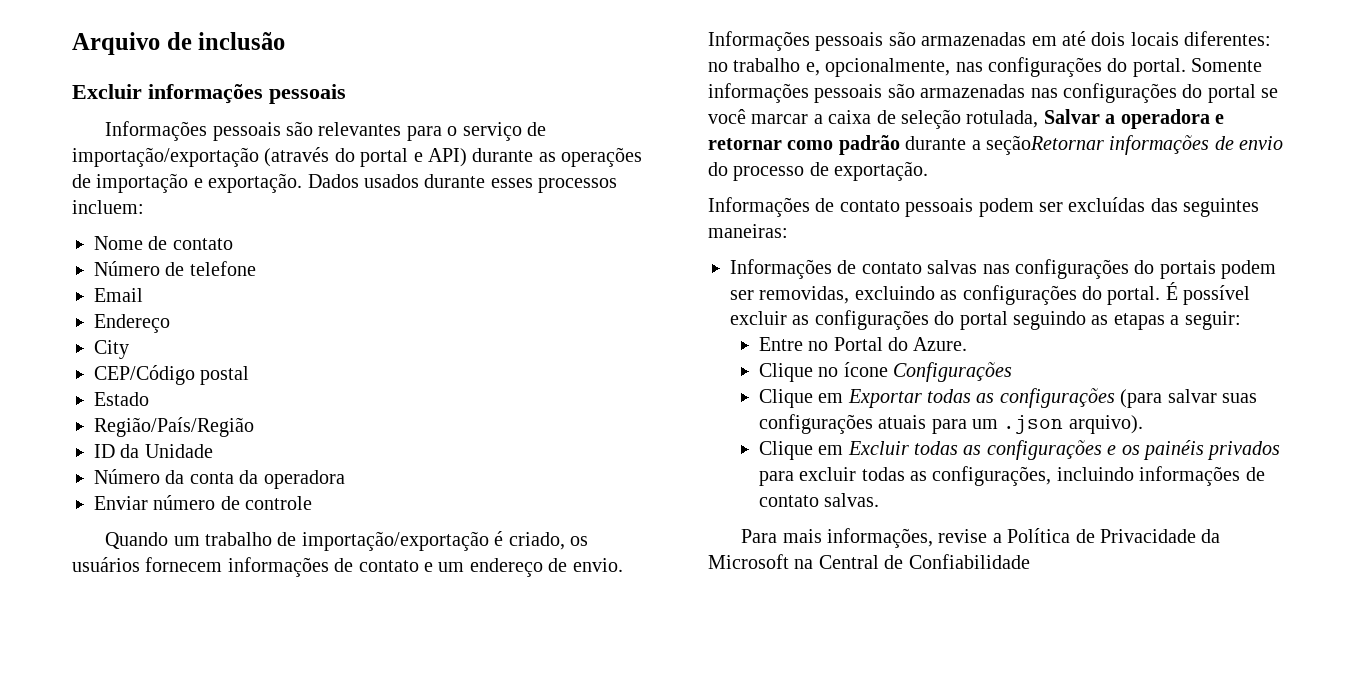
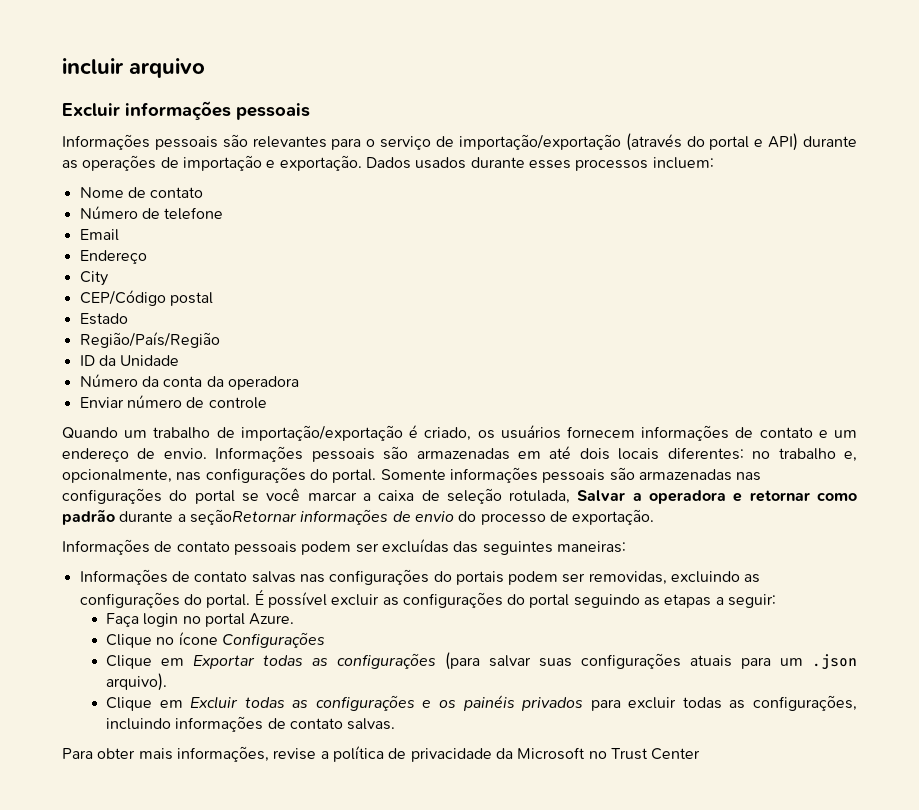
[72,32,286,55] Arquivo de inclusão -> [62,58,205,78] incluir arquivo
[758,337,909,351] Entre no Portal do -> [105,613,245,627] Faça login no portal
(778, 536) none -> [97,748,136,759] obter
[1007,528,1221,543] [708,554,1030,569] Política de Privacidade da Microsoft na Central de Confiabilidade -> [332,746,701,762] política de privacidade da Microsoft no Trust Center

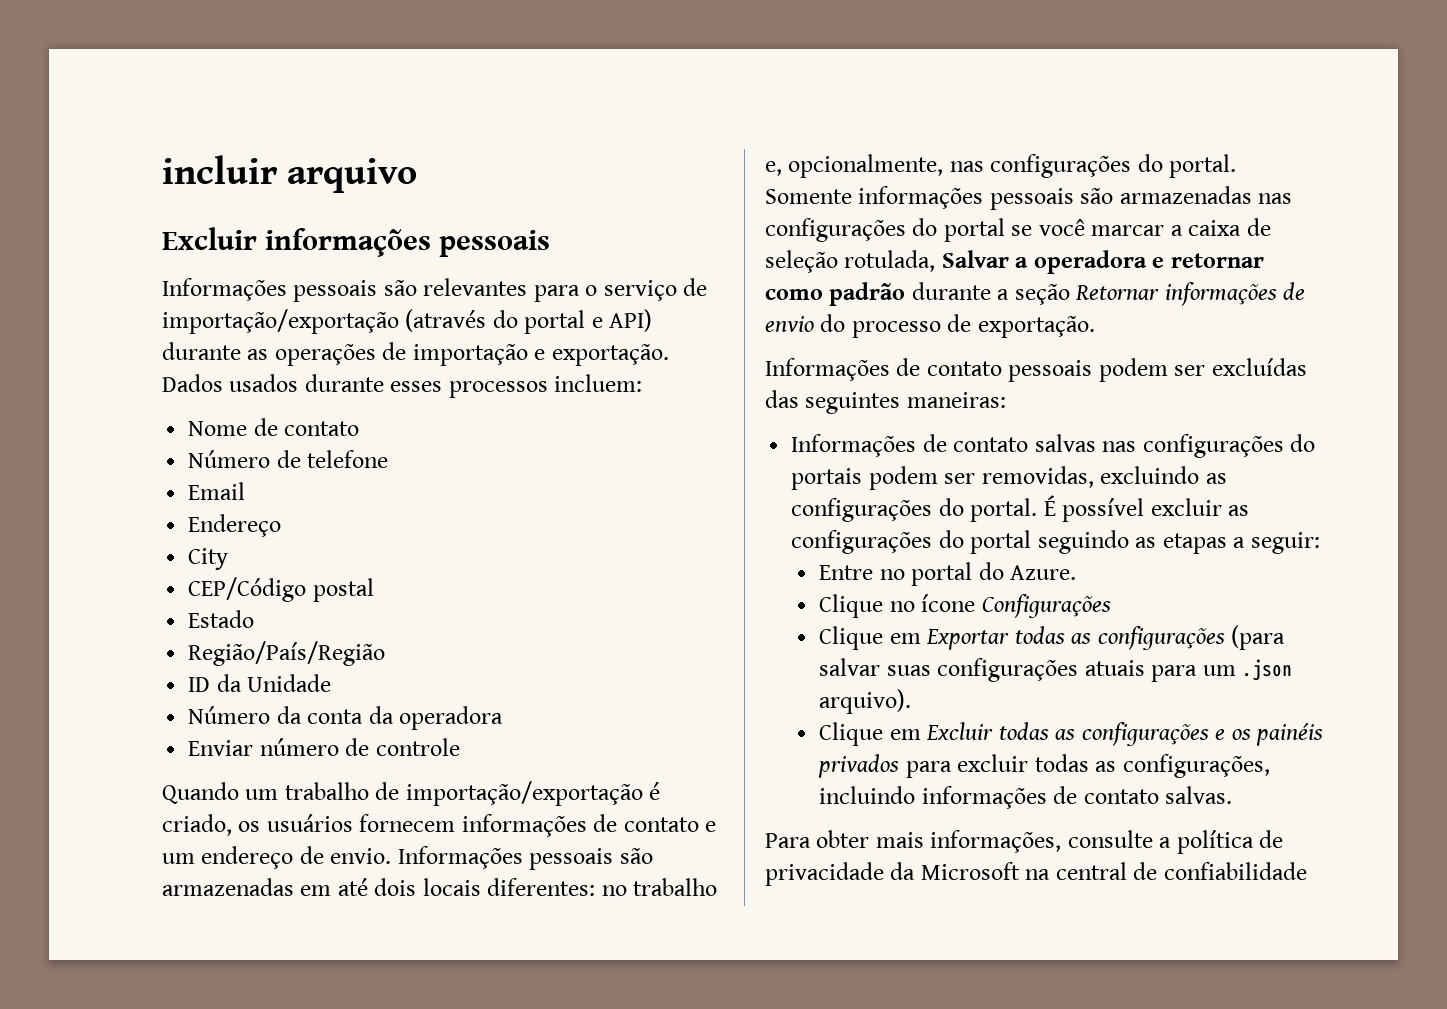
[189,509,297,525] seçãoRetornar -> [1014,284,1160,305] seção Retornar
[105,613,179,627] Faça login -> [819,565,874,580] Entre
(245, 620) none -> [978,562,1004,580] do
[273,748,317,760] revise -> [1067,830,1153,848] consulte
[588,748,701,760] no Trust Center -> [1025,862,1307,880] na central de confiabilidade

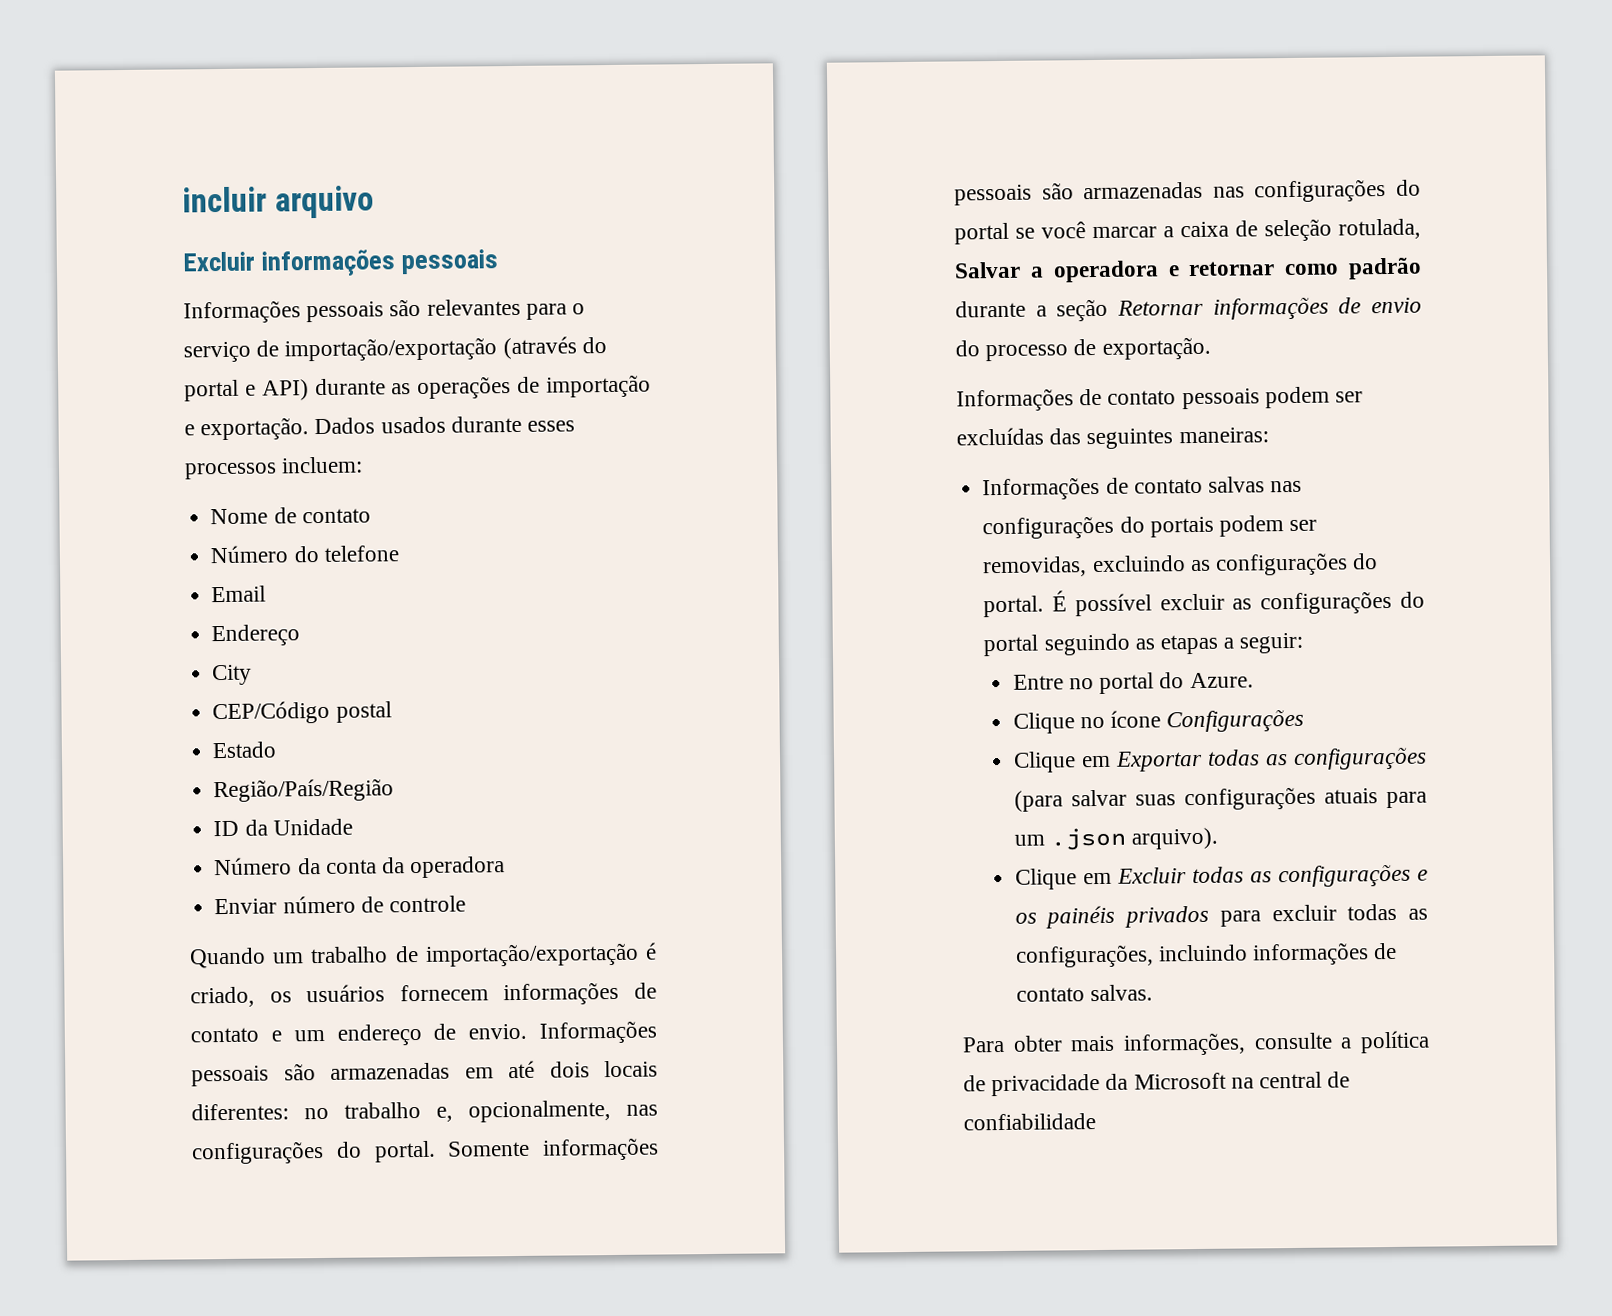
[276,450,301,468] de -> [293,546,319,563] do

